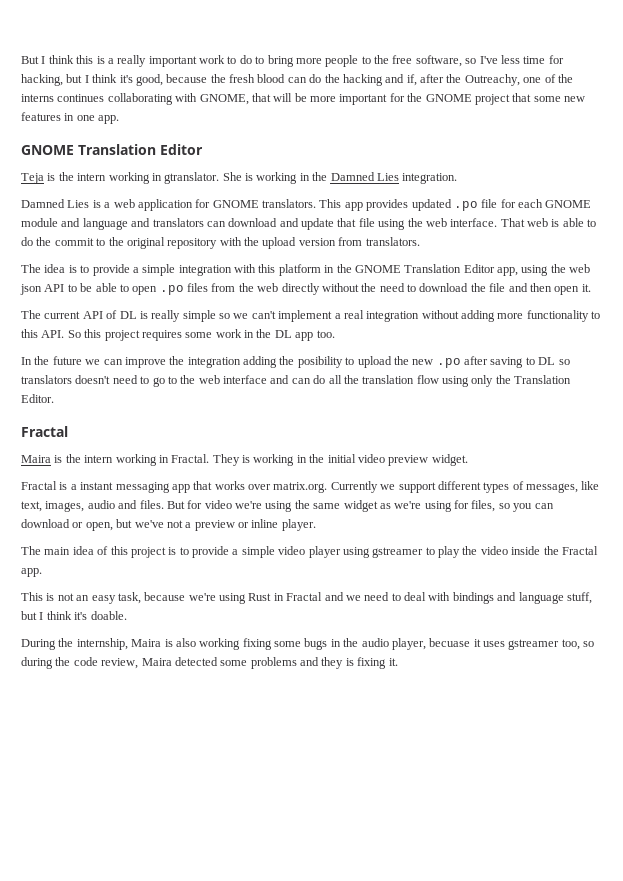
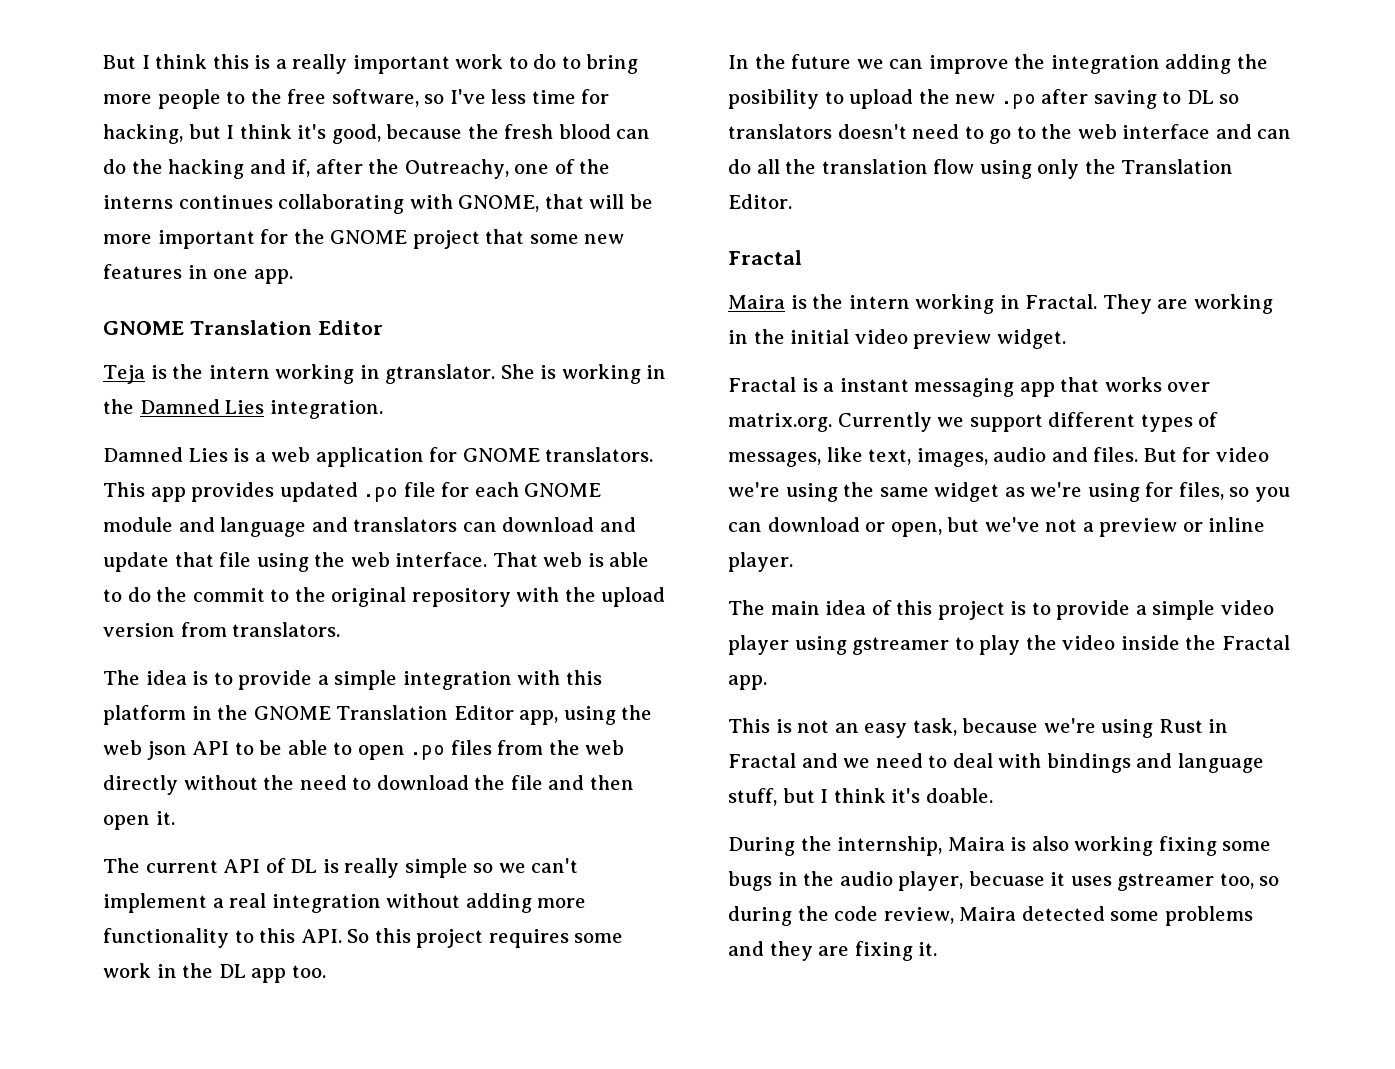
[242,455,250,463] is -> [1157,299,1189,309] are
[345,658,354,666] is -> [818,946,850,956] are

